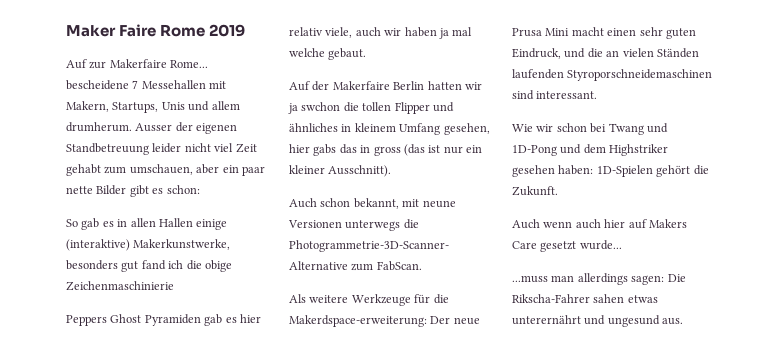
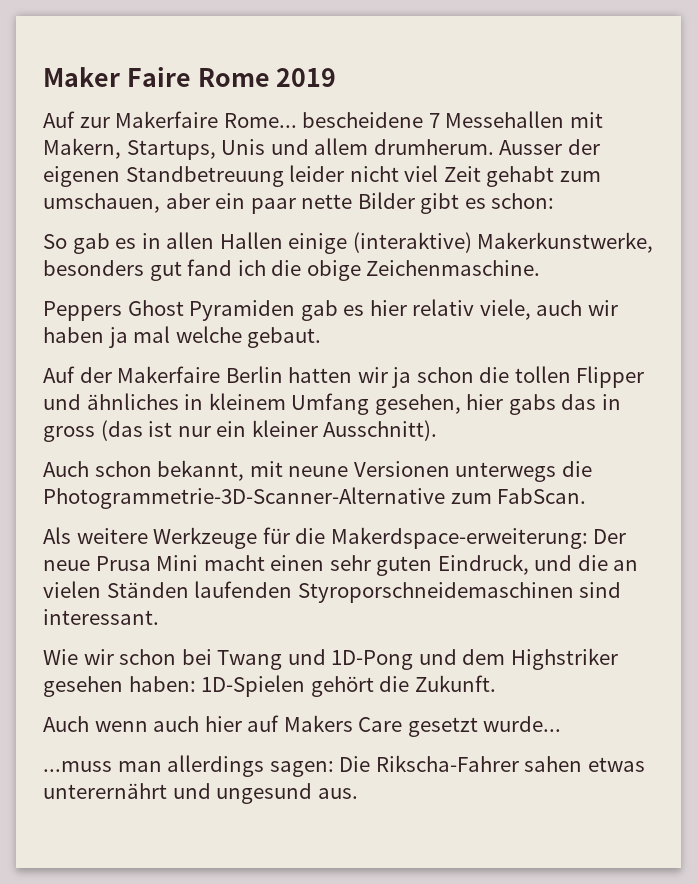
[66,281,174,291] Zeichenmaschinierie -> [366,260,541,276] Zeichenmaschine.
[301,102,341,111] swchon -> [416,367,474,383] schon

